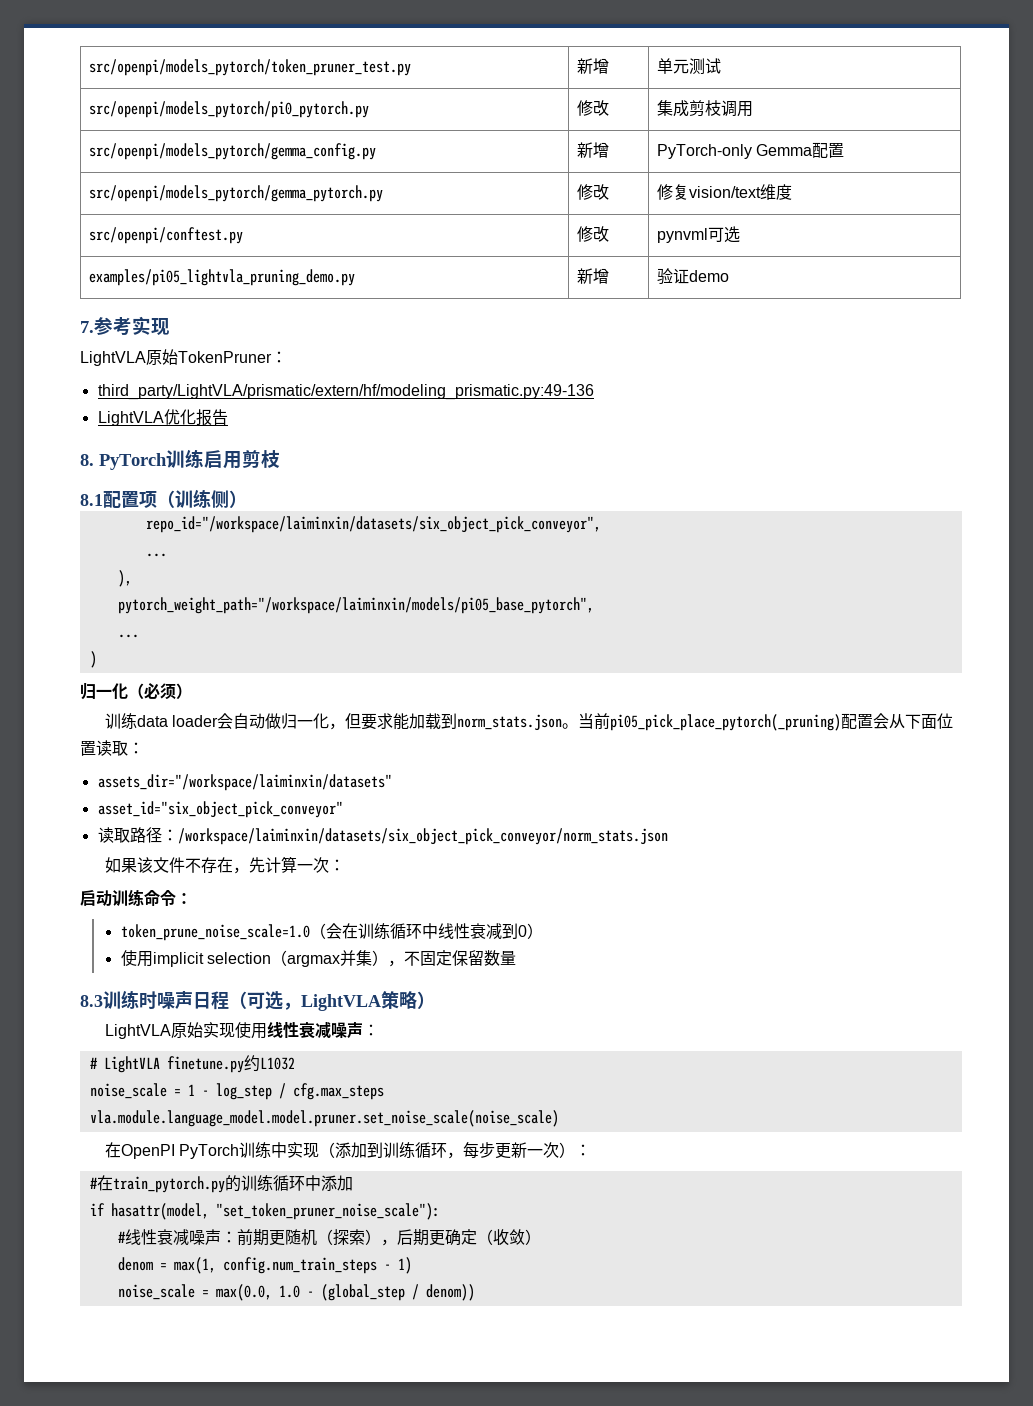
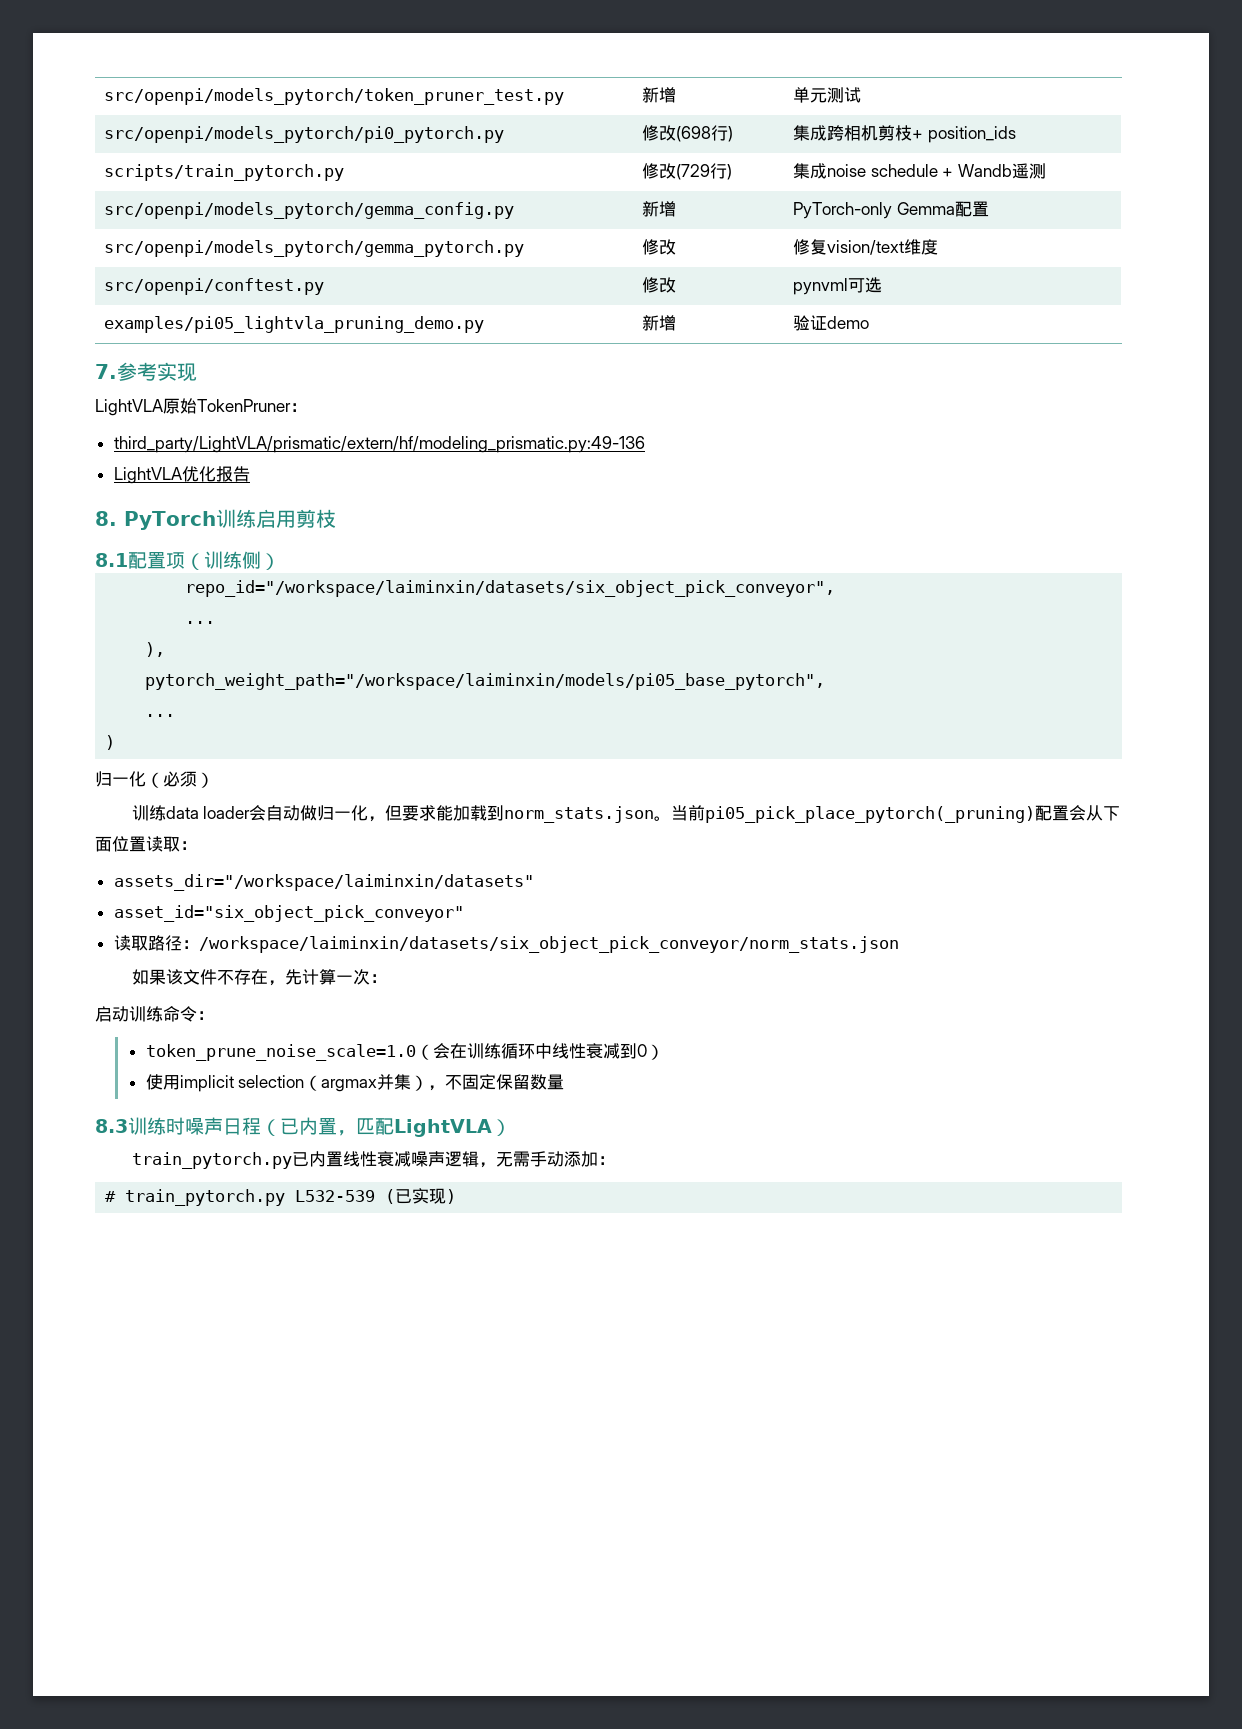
[656,100,753,117] | 集成剪枝调用 -> [676,125,734,142] [793,125,1016,143] [104,164,345,181] [642,163,733,180] [793,163,1046,179] (698行) | 集成跨相机剪枝+ position_ids // scripts/train_pytorch.py | 修改(729行) | 集成noise schedule + Wandb遥测
[247,991,435,1011] [104,1021,379,1039] [89,1055,295,1073] [89,1083,384,1100] [89,1110,559,1127] [104,1142,592,1159] [89,1175,353,1193] [89,1203,440,1220] [117,1229,541,1246] [117,1257,412,1274] [117,1284,475,1301] 可选，LightVLA策略） // LightVLA原始实现使用线性衰减噪声： // # LightVLA finetune.py约L1032 // noise_scale = 1 - log_step / cfg.max_steps // vla.module.language_model.model.pruner.set_noise_scale(noise_scale) // 在OpenPI PyTorch训练中实现（添加到训练循环，每步更新一次）： // #在train_pytorch.py的训练循环中添加 // if hasattr(model, "set_token_pruner_noise_scale"): // #线性衰减噪声：前期更随机（探索），后期更确定（收敛） // denom = max(1, config.num_train_steps - 1) // noise_scale = max(0.0, 1.0 - (global_step / denom)) -> [280,1117,511,1137] [131,1151,615,1169] [105,1188,457,1206] 已内置，匹配LightVLA） // train_pytorch.py已内置线性衰减噪声逻辑，无需手动添加： // # train_pytorch.py L532-539 (已实现)

